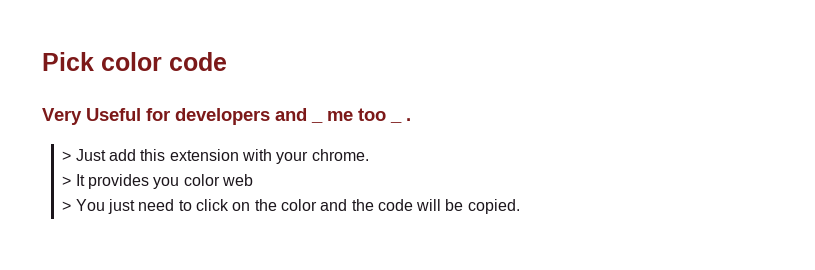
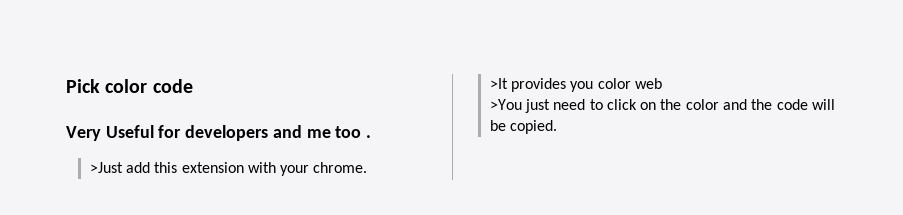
[311,121,323,123] _ -> (302, 131) none
[390,121,402,123] _ -> (362, 132) none
[62,149,106,161] > Just -> [89,162,123,173] >Just
[62,174,85,186] > It -> [489,78,508,89] >It
[62,199,105,211] > You -> [489,99,522,110] >You

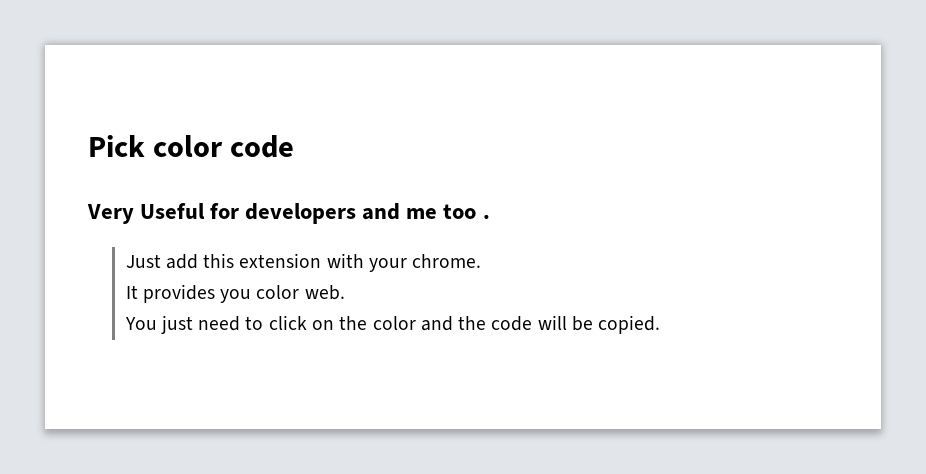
[89,162,123,173] >Just -> [125,254,161,268] Just
[489,78,508,89] >It -> [125,285,138,299] It
[634,78,662,89] [489,99,522,110] web // >You -> [304,285,345,300] [124,317,157,330] web. // You

